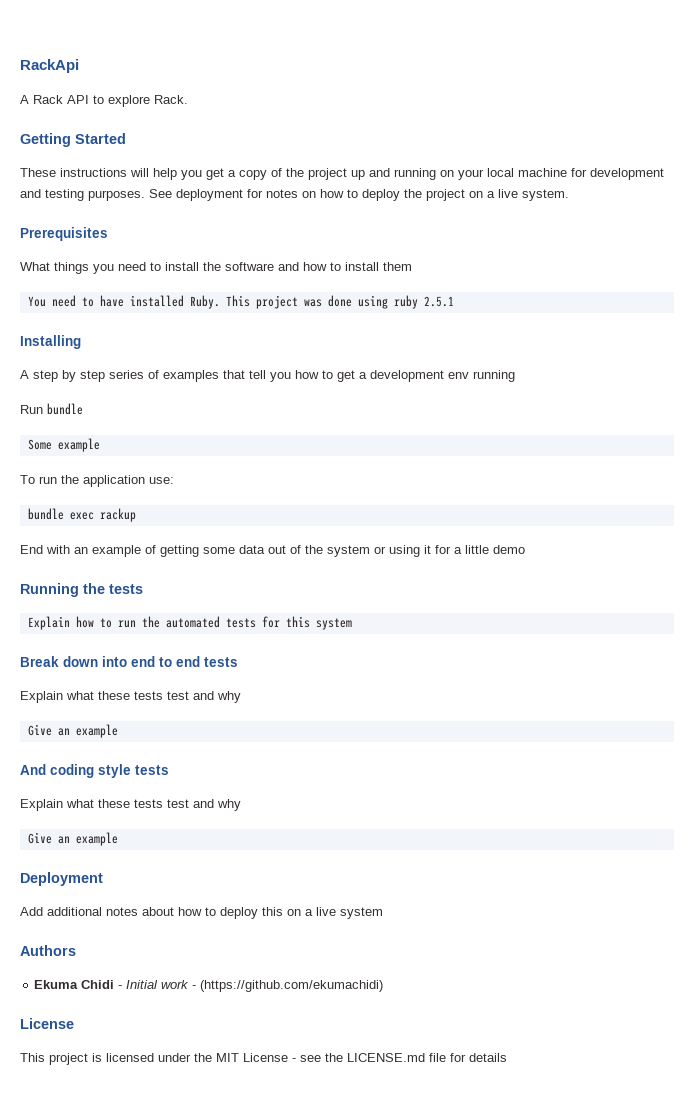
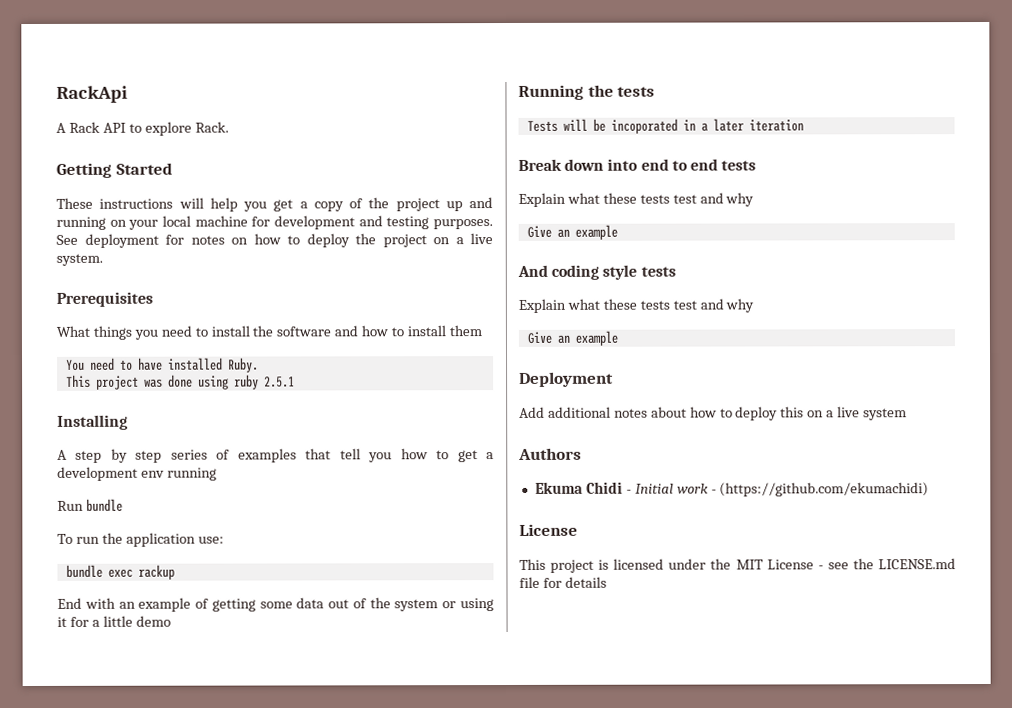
(220, 302) none -> (259, 365) //
[27,438,100,452] // Some example -> (123, 505) none
[27,616,352,630] Explain how to run the automated tests for this system -> [526,118,804,134] Tests will be incoporated in a later iteration

